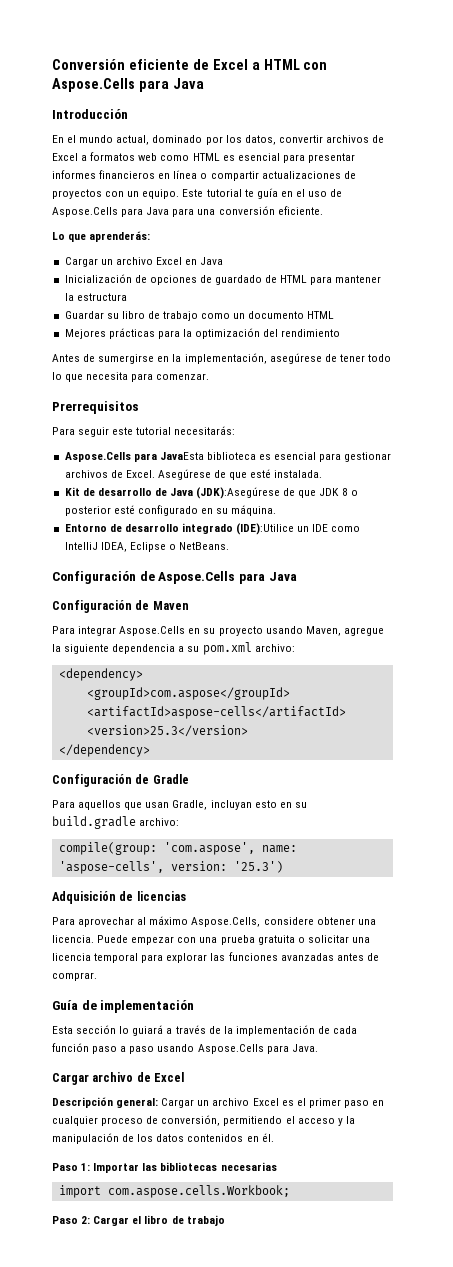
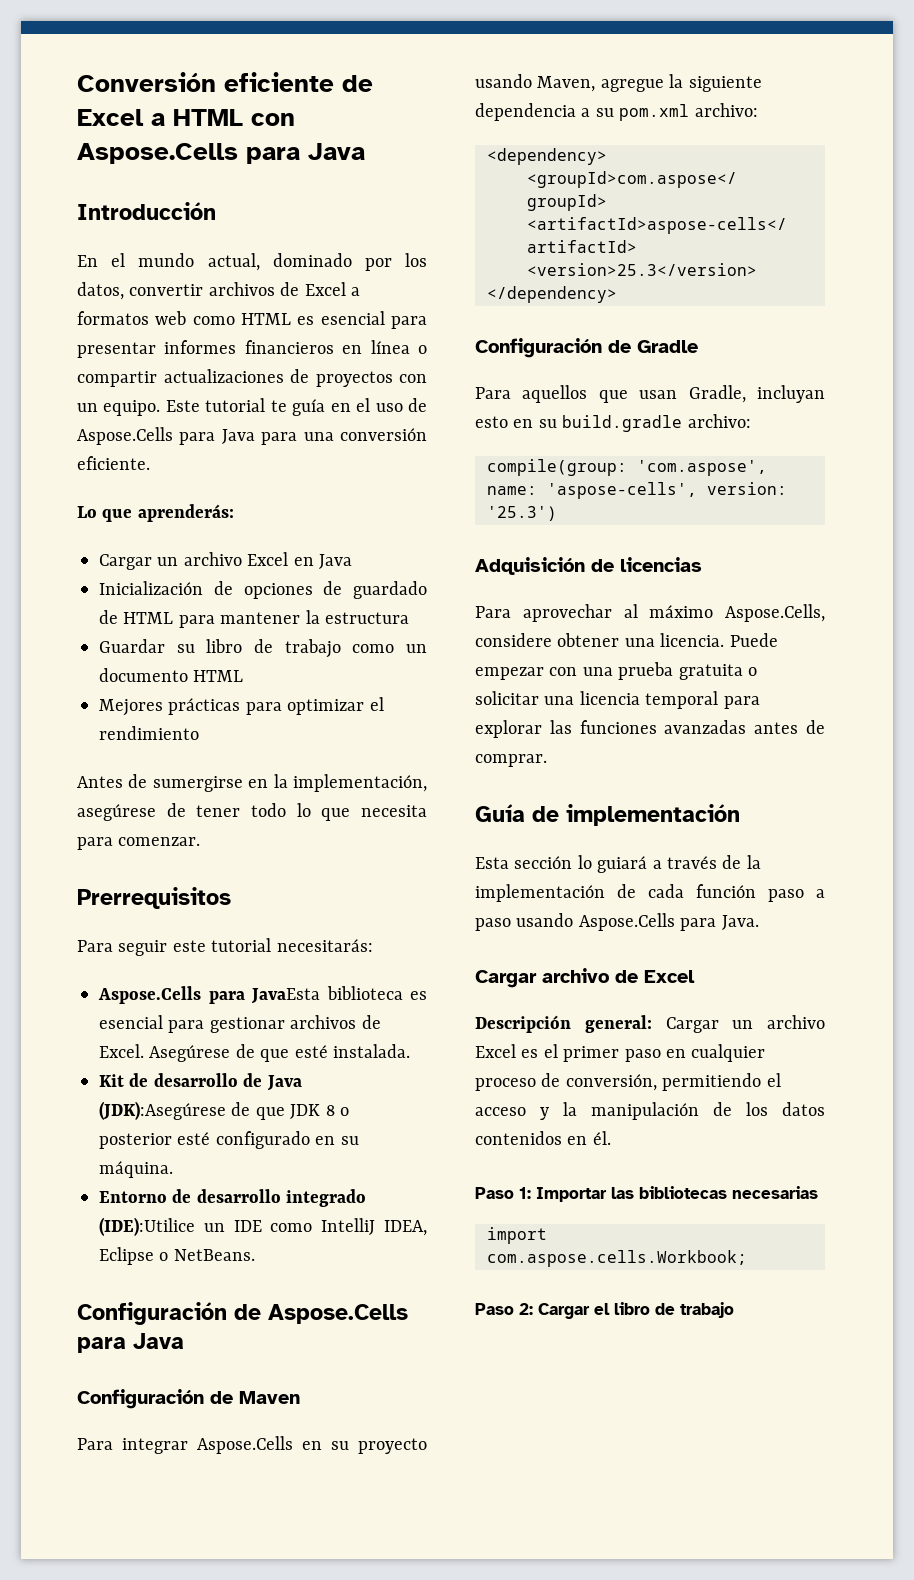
[182,328,279,339] la optimización del -> [287,697,384,715] optimizar el

